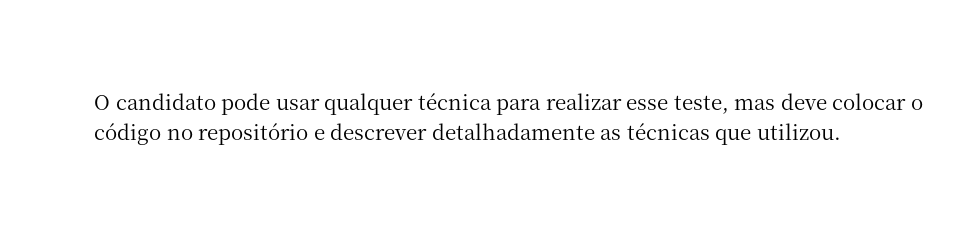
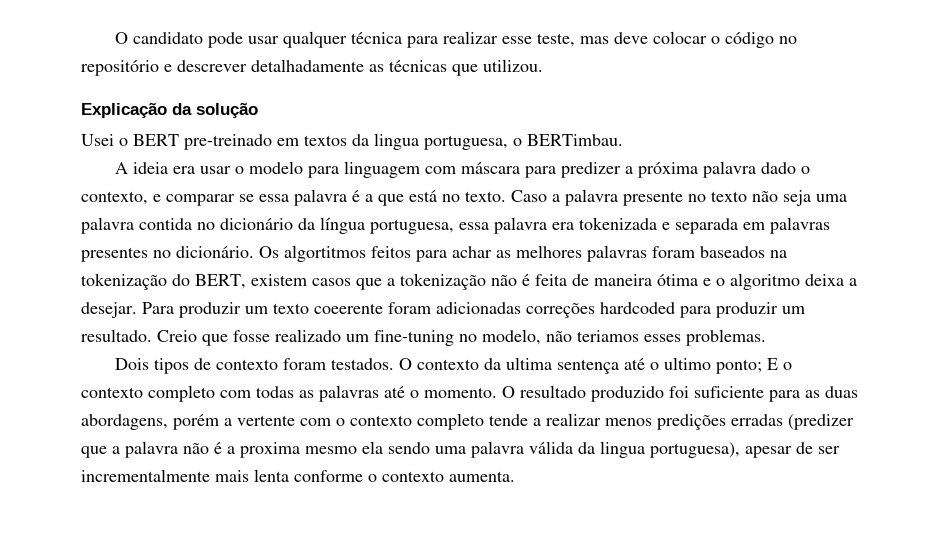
(841, 131) none -> [81,102,258,118] [81,133,623,150] [115,161,811,178] [81,189,847,206] [81,217,830,234] [81,245,787,262] [81,273,857,290] [81,302,805,318] [81,329,766,346] [115,357,793,374] [81,385,858,402] [81,413,854,430] [81,441,840,458] [81,469,515,482] // Explicação da solução // Usei o BERT pre-treinado em textos da lingua portuguesa, o BERTimbau. // A ideia era usar o modelo para linguagem com máscara para predizer a próxima palavra dado o contexto, e comparar se essa palavra é a que está no texto. Caso a palavra presente no texto não seja uma palavra contida no dicionário da língua portuguesa, essa palavra era tokenizada e separada em palavras presentes no dicionário. Os algortitmos feitos para achar as melhores palavras foram baseados na tokenização do BERT, existem casos que a tokenização não é feita de maneira ótima e o algoritmo deixa a desejar. Para produzir um texto coeerente foram adicionadas correções hardcoded para produzir um resultado. Creio que fosse realizado um fine-tuning no modelo, não teriamos esses problemas. // Dois tipos de contexto foram testados. O contexto da ultima sentença até o ultimo ponto; E o contexto completo com todas as palavras até o momento. O resultado produzido foi suficiente para as duas abordagens, porém a vertente com o contexto completo tende a realizar menos predições erradas (predizer que a palavra não é a proxima mesmo ela sendo uma palavra válida da lingua portuguesa), apesar de ser incrementalmente mais lenta conforme o contexto aumenta.

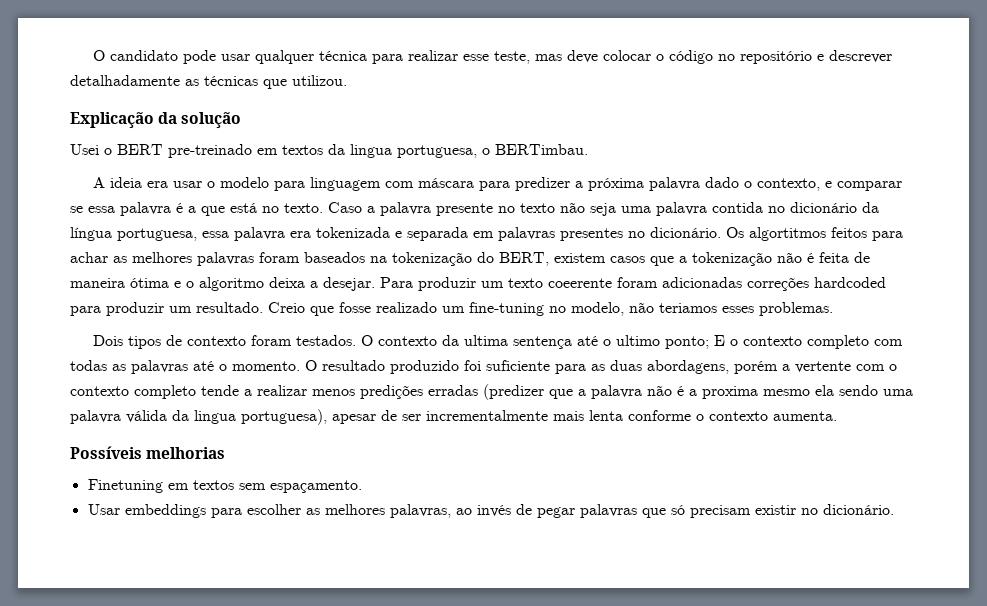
(515, 476) none -> [70,446,226,459] [87,479,362,493] [87,504,894,518] // Possíveis melhorias // Finetuning em textos sem espaçamento. // Usar embeddings para escolher as melhores palavras, ao invés de pegar palavras que só precisam existir no dicionário.

